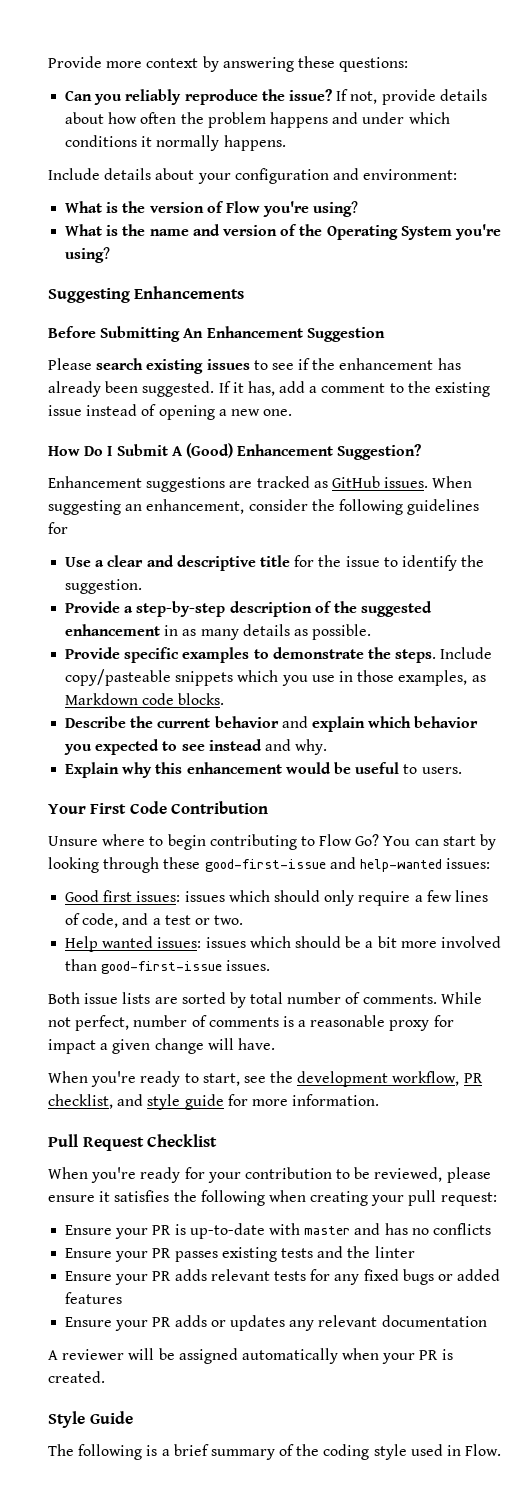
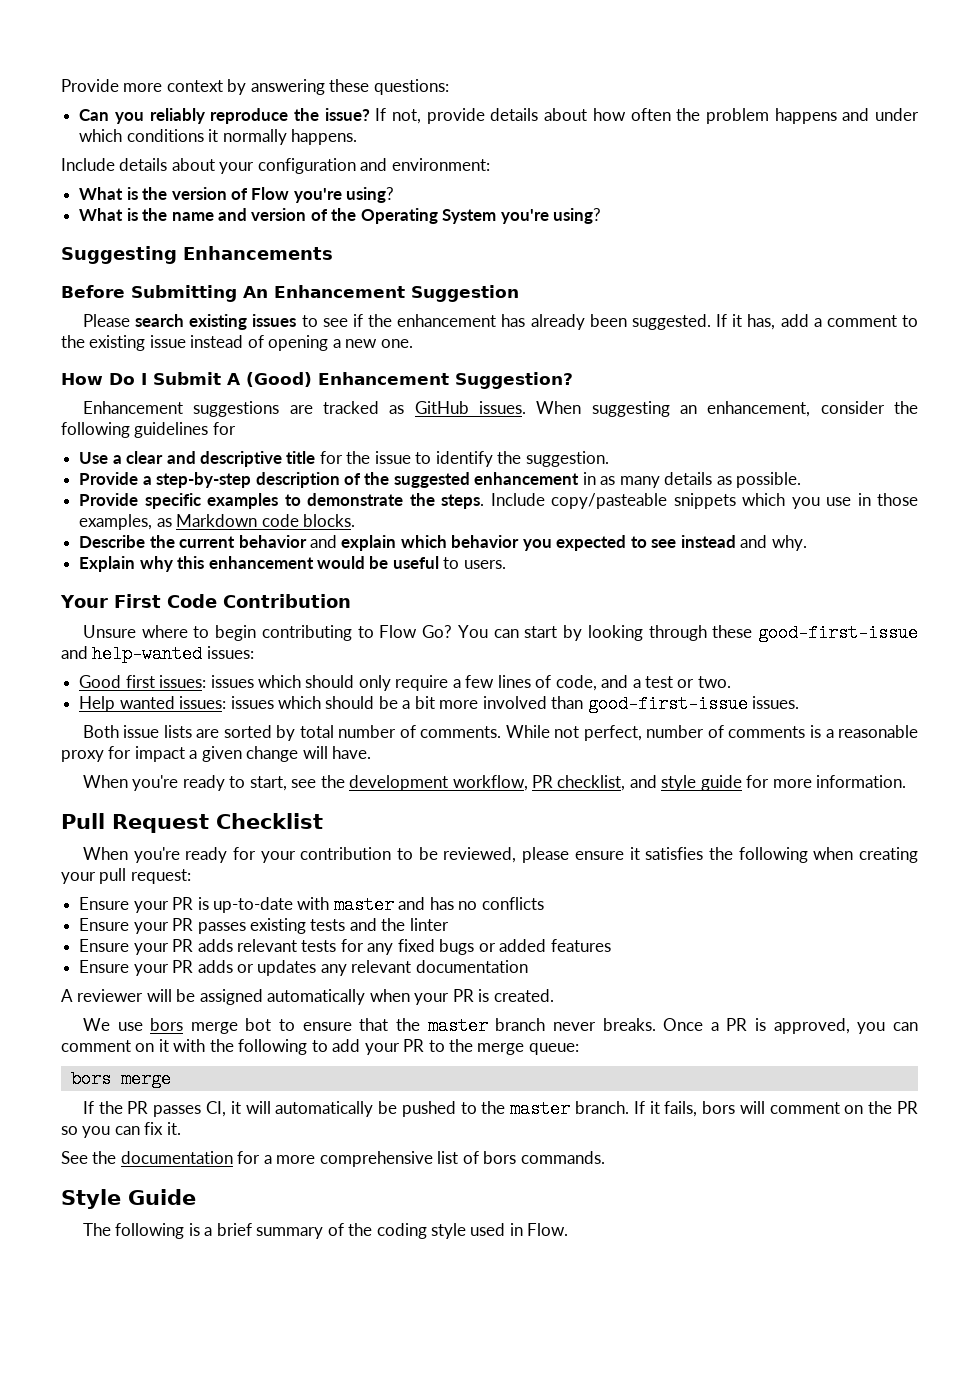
(105, 1377) none -> [82,1017,919,1035] [61,1039,579,1055] [70,1070,171,1088] [82,1100,918,1118] [61,1122,181,1138] [61,1151,605,1167] // We use bors merge bot to ensure that the master branch never breaks. Once a PR is approved, you can comment on it with the following to add your PR to the merge queue: // bors merge // If the PR passes CI, it will automatically be pushed to the master branch. If it fails, bors will comment on the PR so you can fix it. // See the documentation for a more comprehensive list of bors commands.

